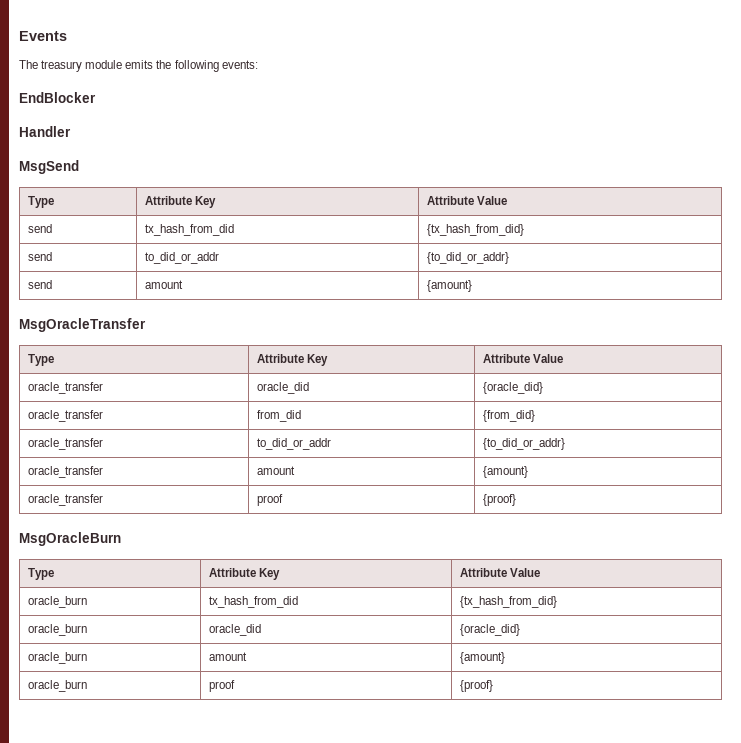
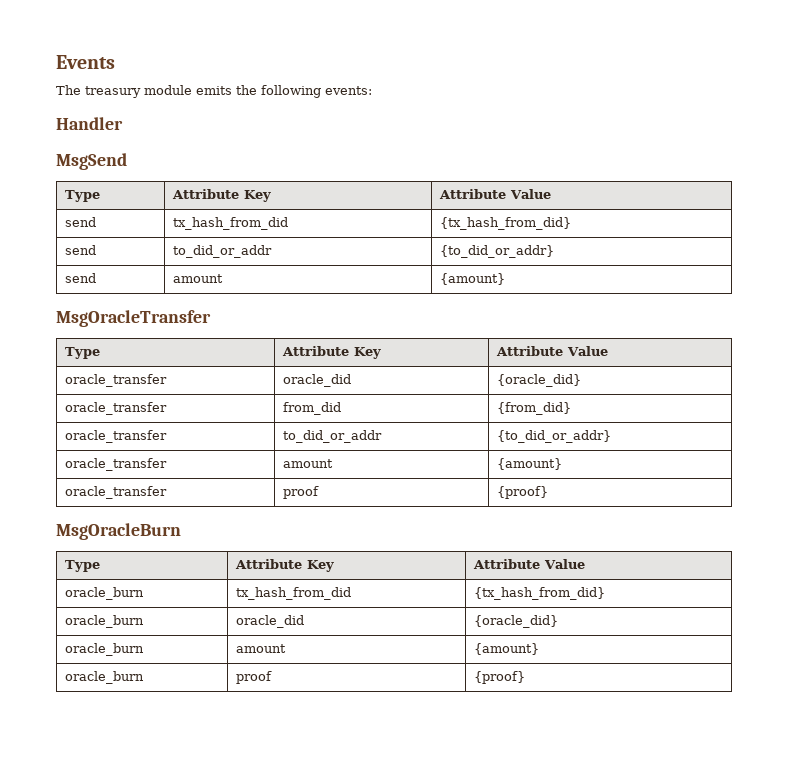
[19,92,96,103] // EndBlocker -> (372, 90) none

